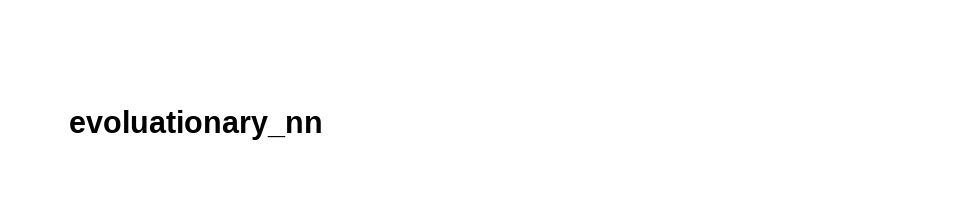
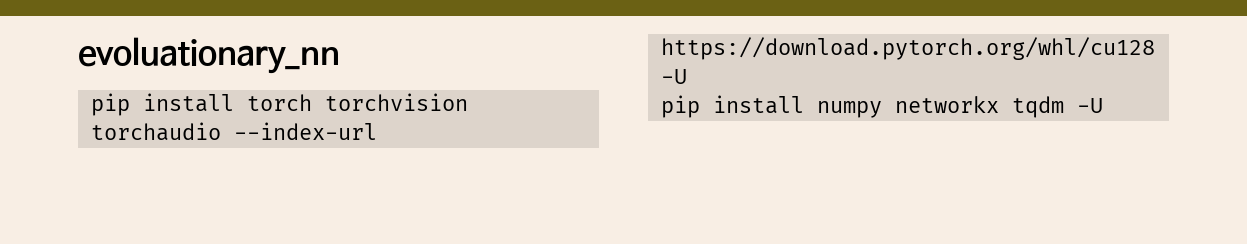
(323, 125) none -> [90,93,468,116] [90,122,377,141] [660,37,1155,60] [660,69,687,84] [660,95,1103,118] // pip install torch torchvision torchaudio --index-url https://download.pytorch.org/whl/cu128 -U // pip install numpy networkx tqdm -U

